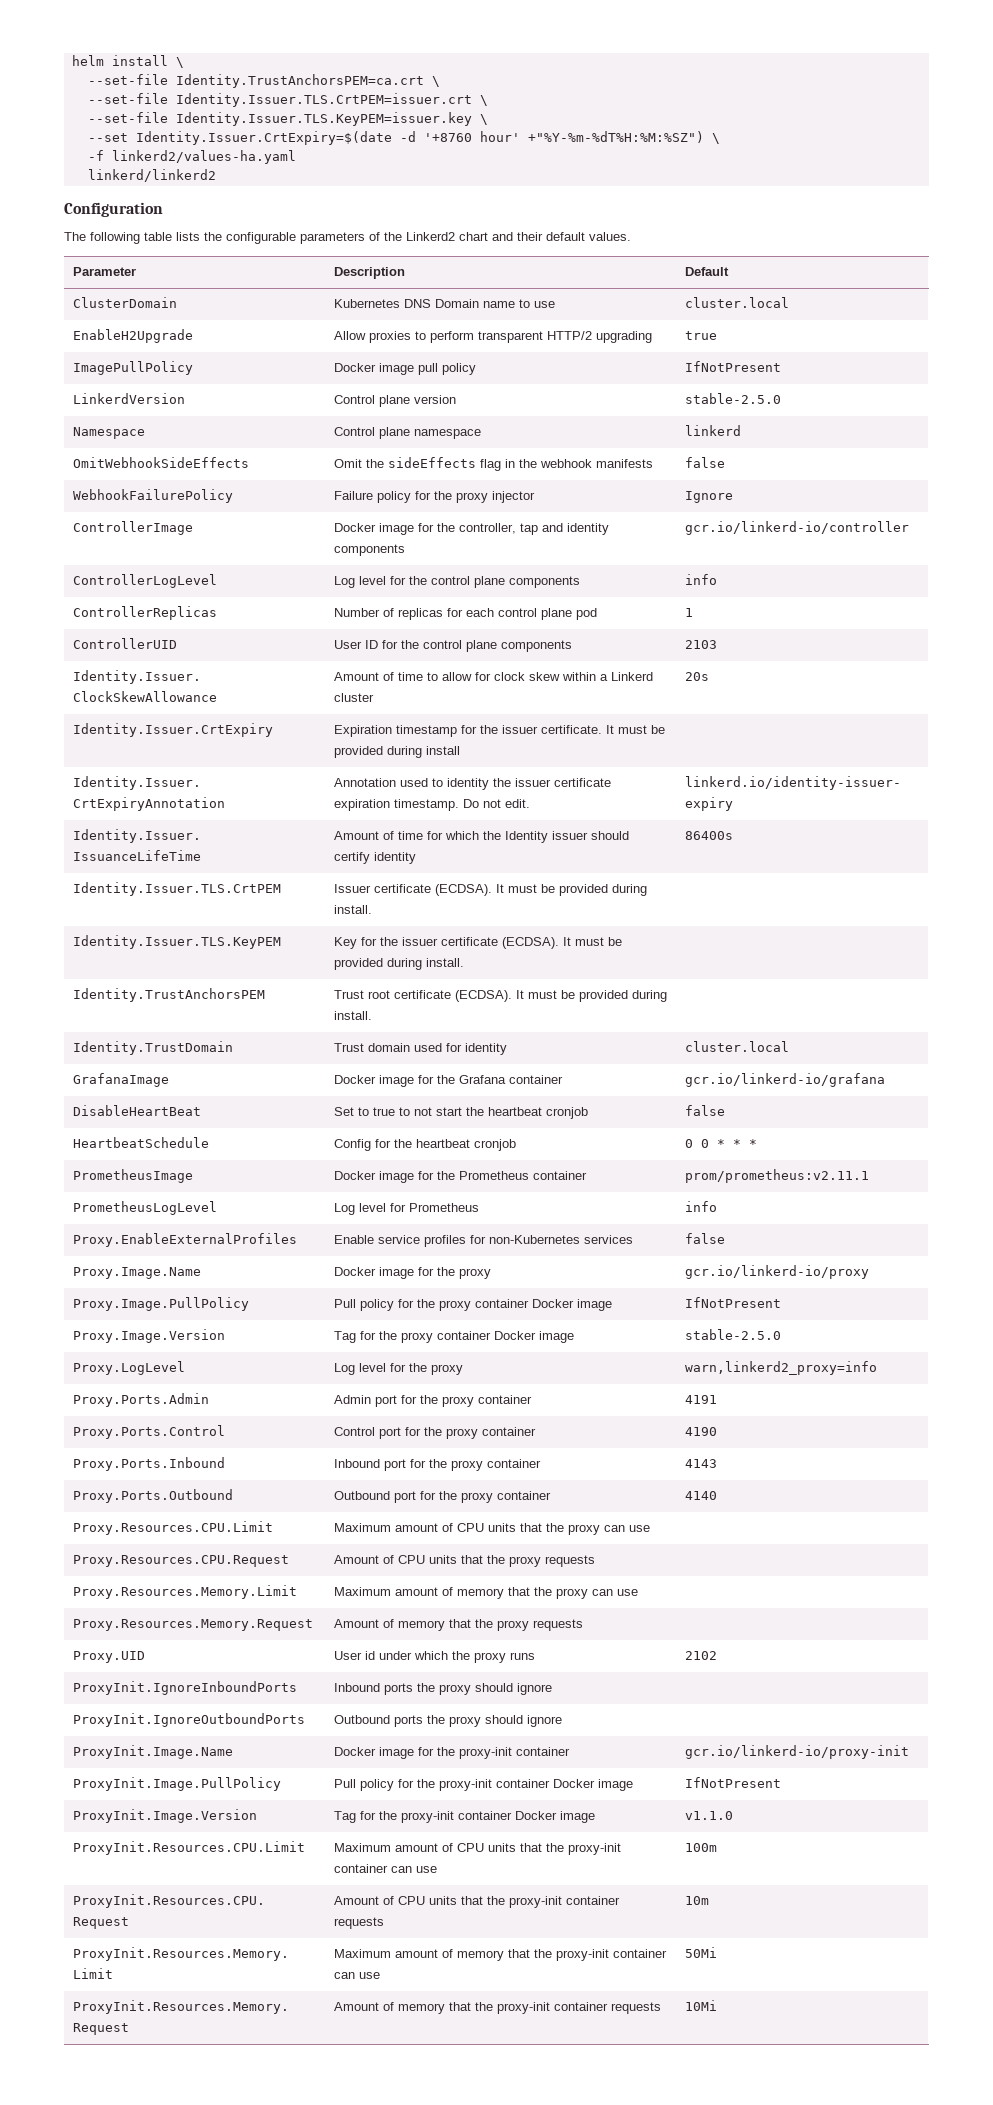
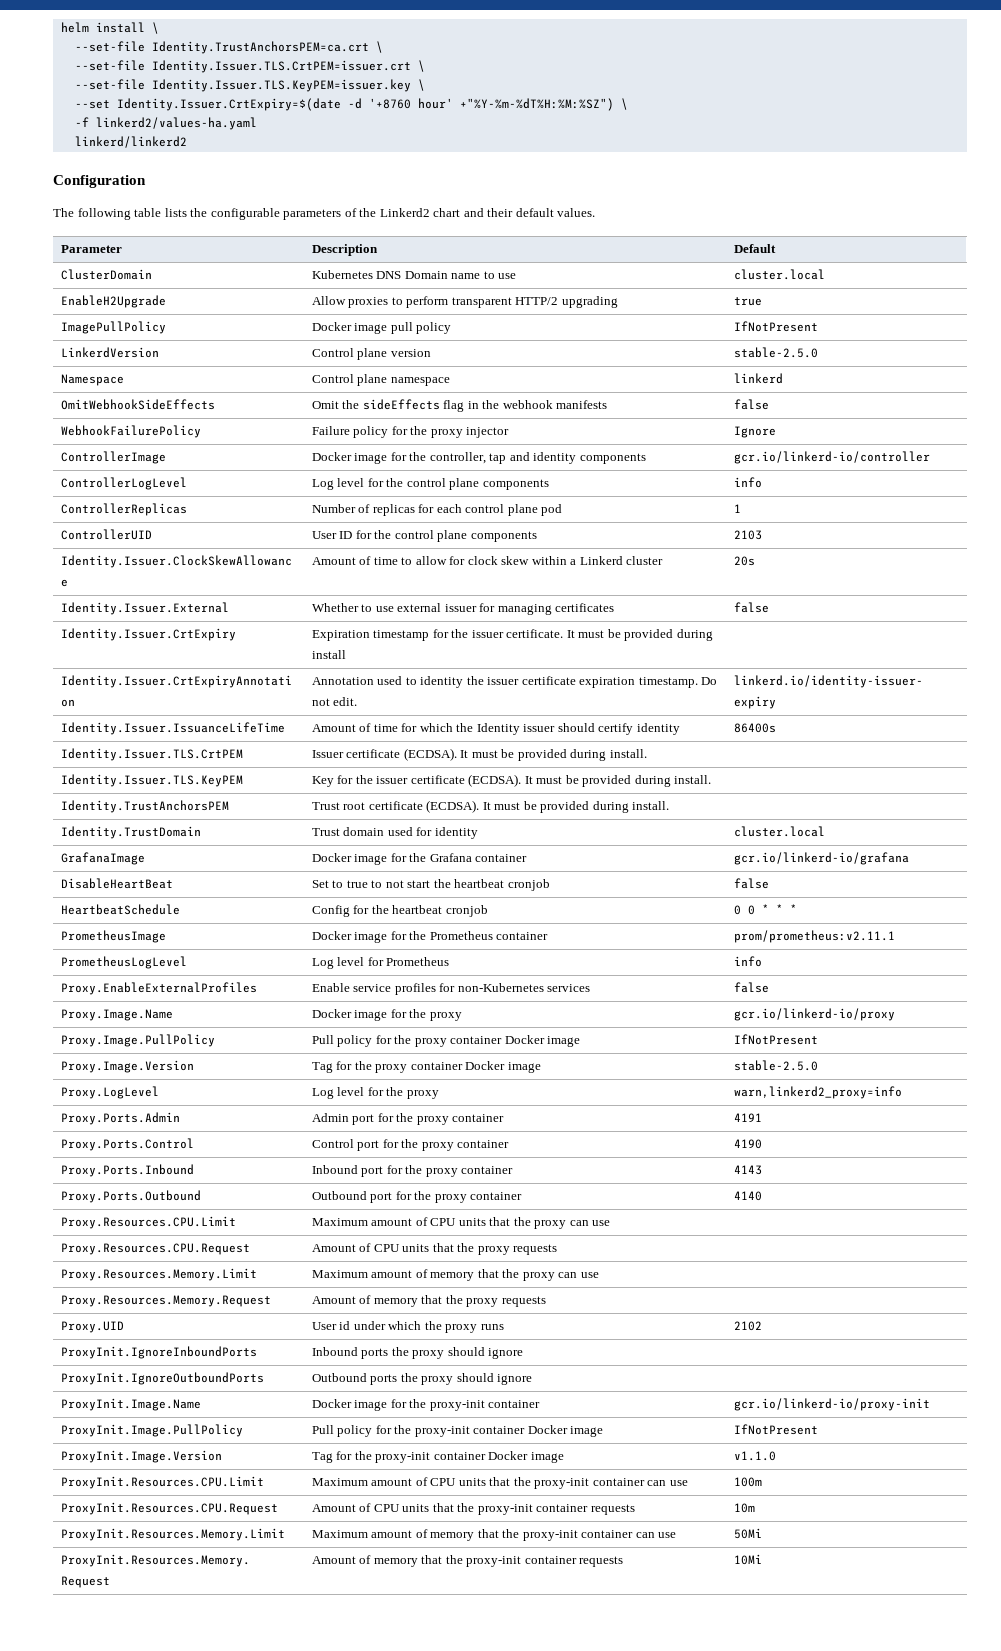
(710, 676) none -> [60,602,229,615] [311,603,615,615] [733,602,769,613] // Identity.Issuer.External | Whether to use external issuer for managing certificates | false

